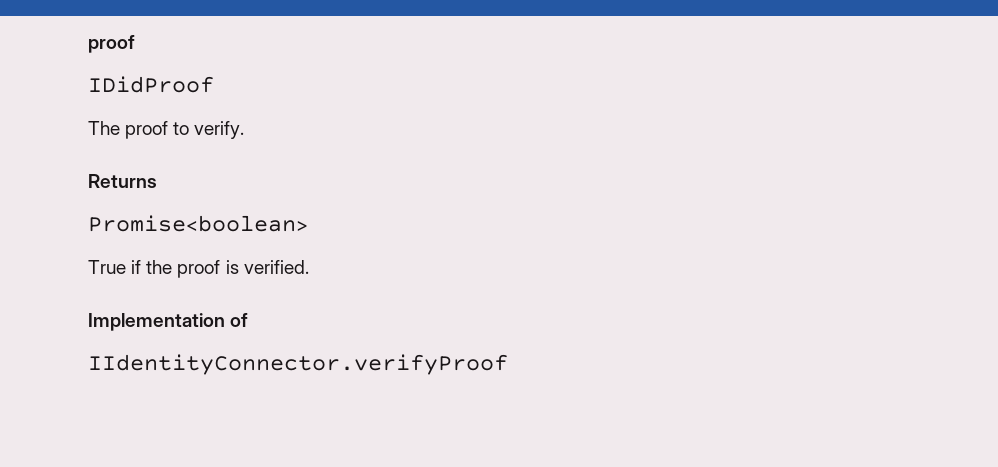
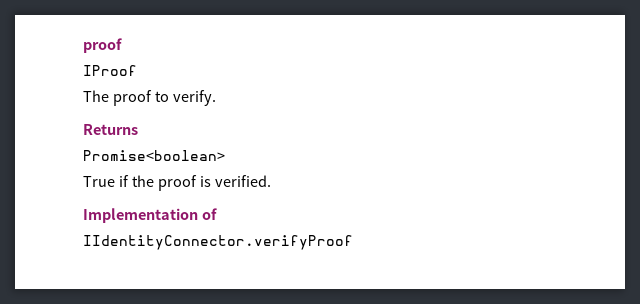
[88,76,214,93] IDidProof -> [83,65,137,76] IProof

